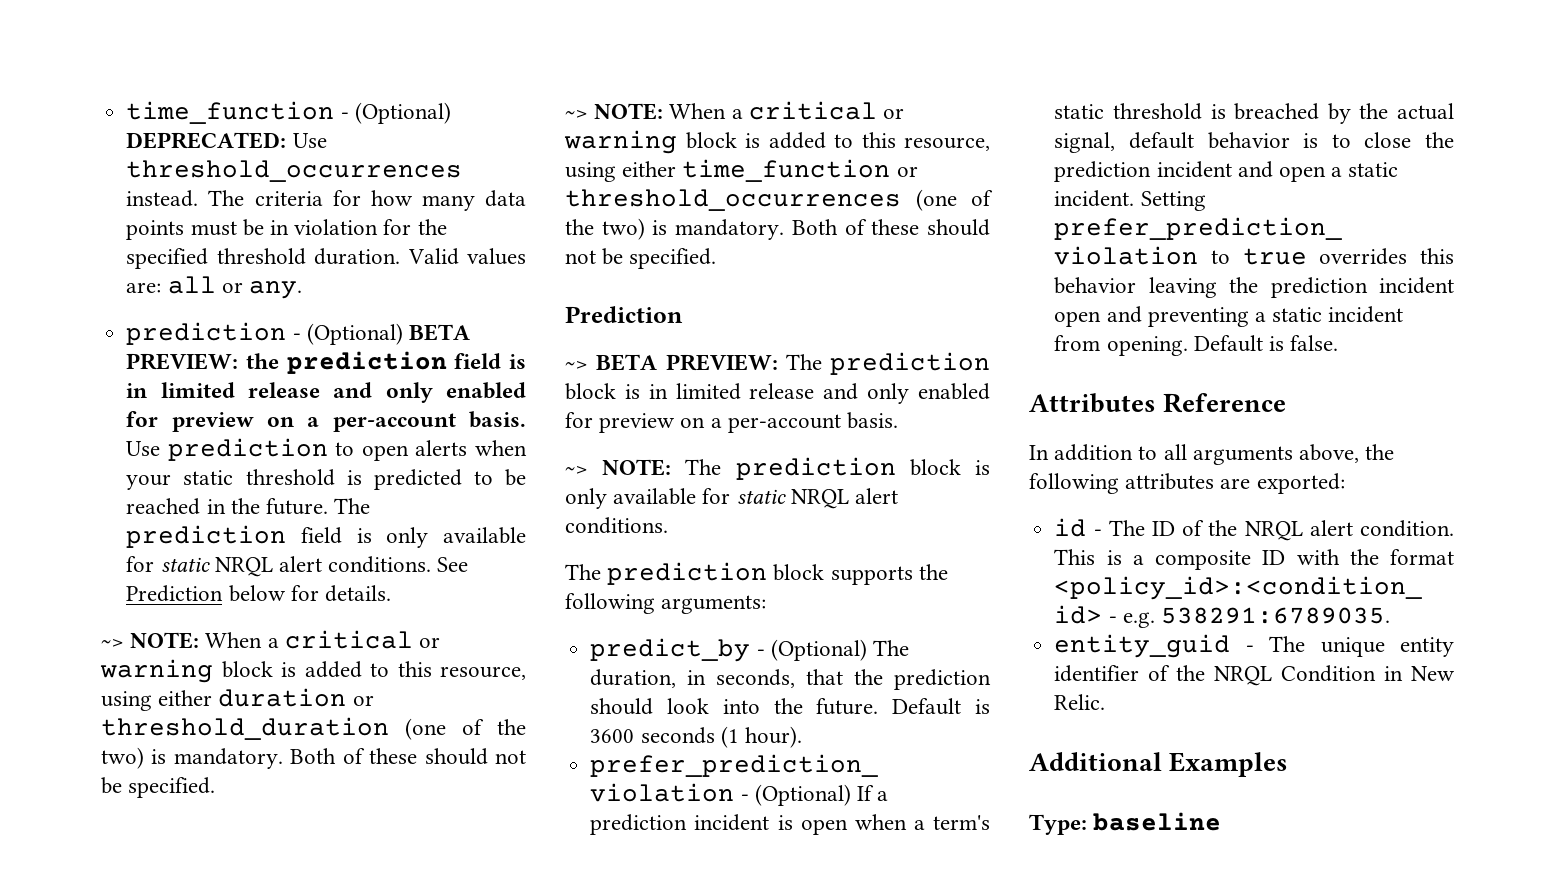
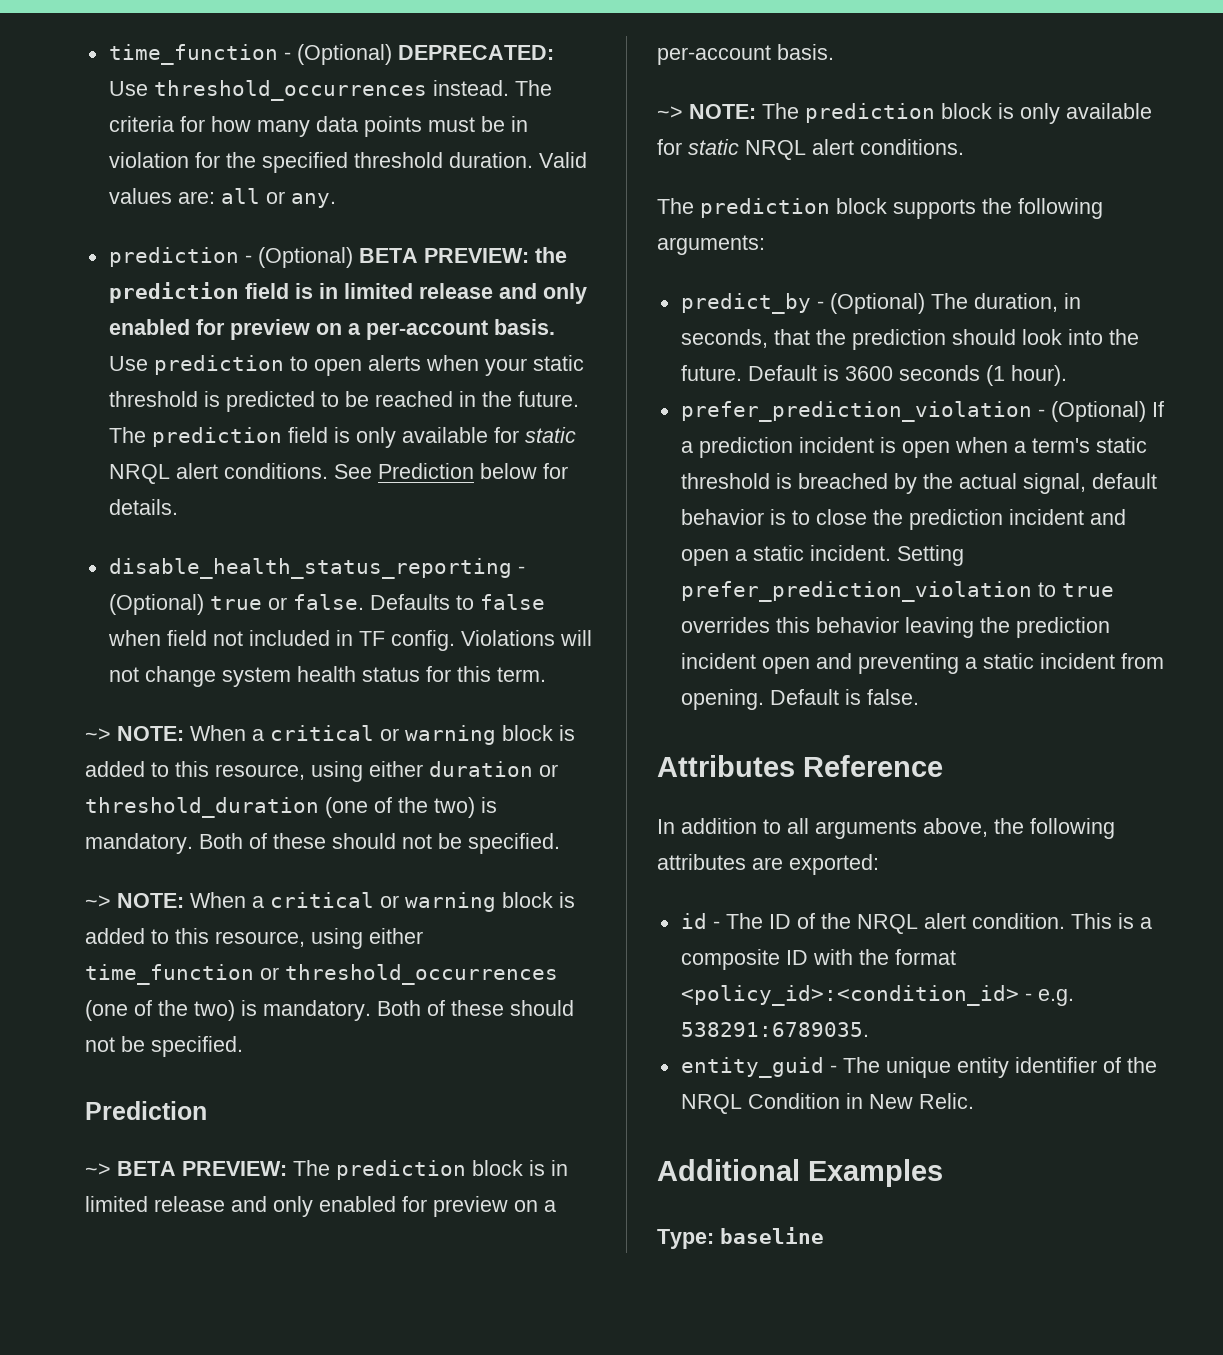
(391, 593) none -> [108,558,525,579] [108,594,545,615] [107,630,592,651] [108,666,546,687] // disable_health_status_reporting - (Optional) true or false. Defaults to false when field not included in TF config. Violations will not change system health status for this term.

